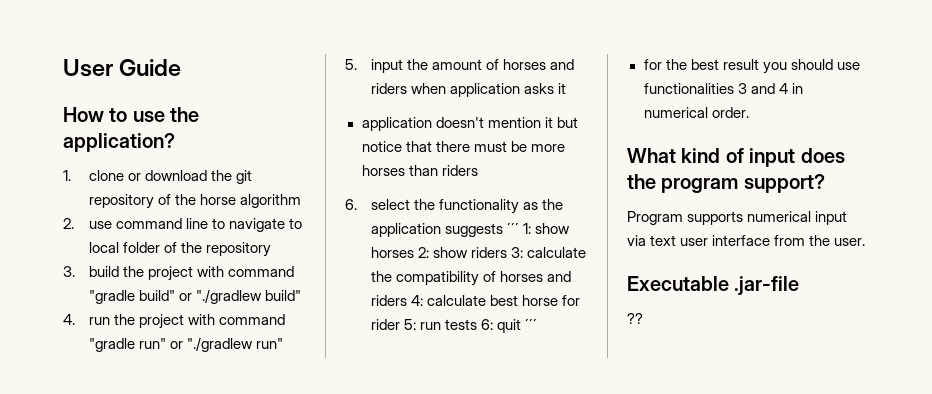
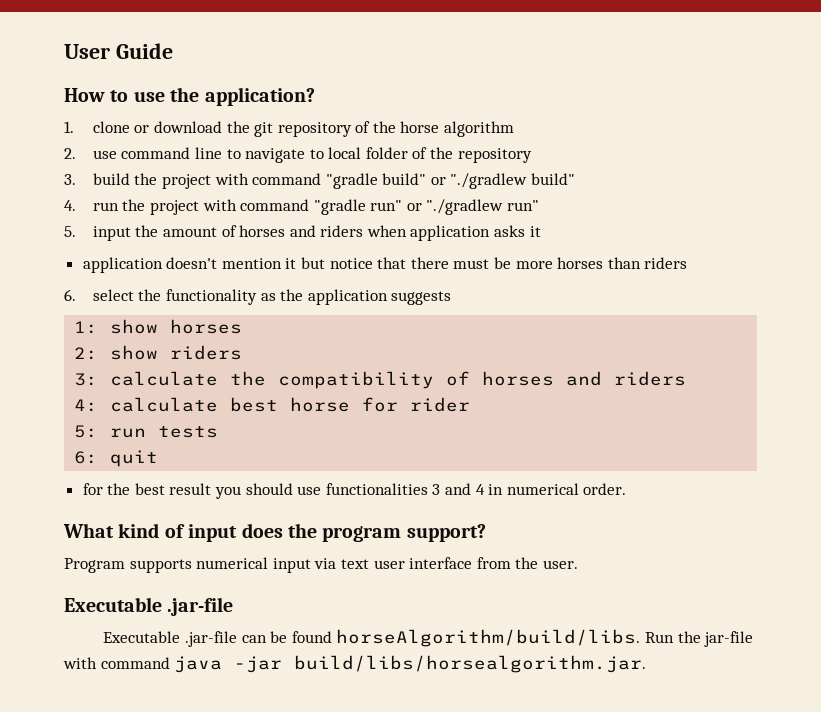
[506,223,519,234] ´´´ -> (452, 298) //
(414, 252) none -> (243, 326) //
(507, 252) none -> (243, 352) //
(407, 300) none -> (687, 378) //
(400, 324) none -> (471, 404) //
(477, 324) none -> (219, 432) //
[524,319,537,330] ´´´ -> (159, 458) none
[627,313,643,324] ?? -> [103,629,754,647] [63,655,647,673] Executable .jar-file can be found horseAlgorithm/build/libs. Run the jar-file with command java -jar build/libs/horsealgorithm.jar.

